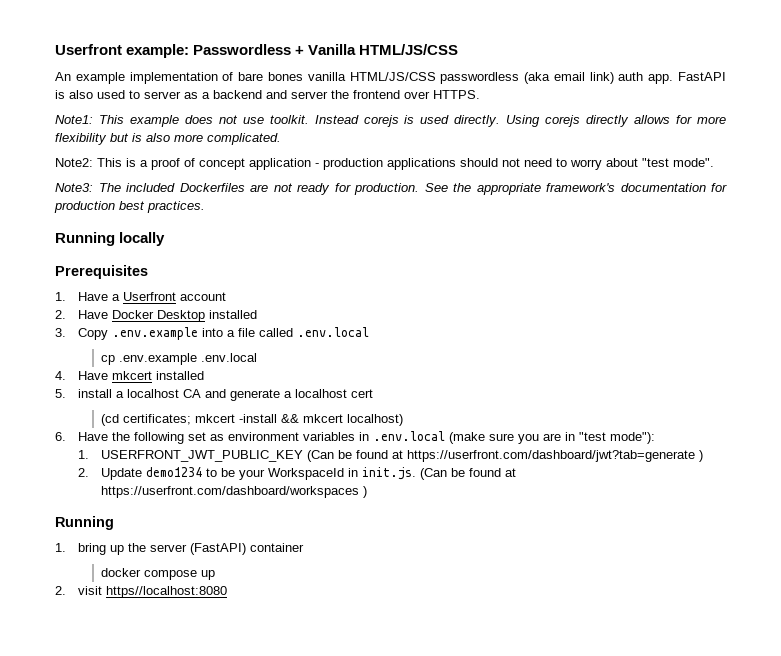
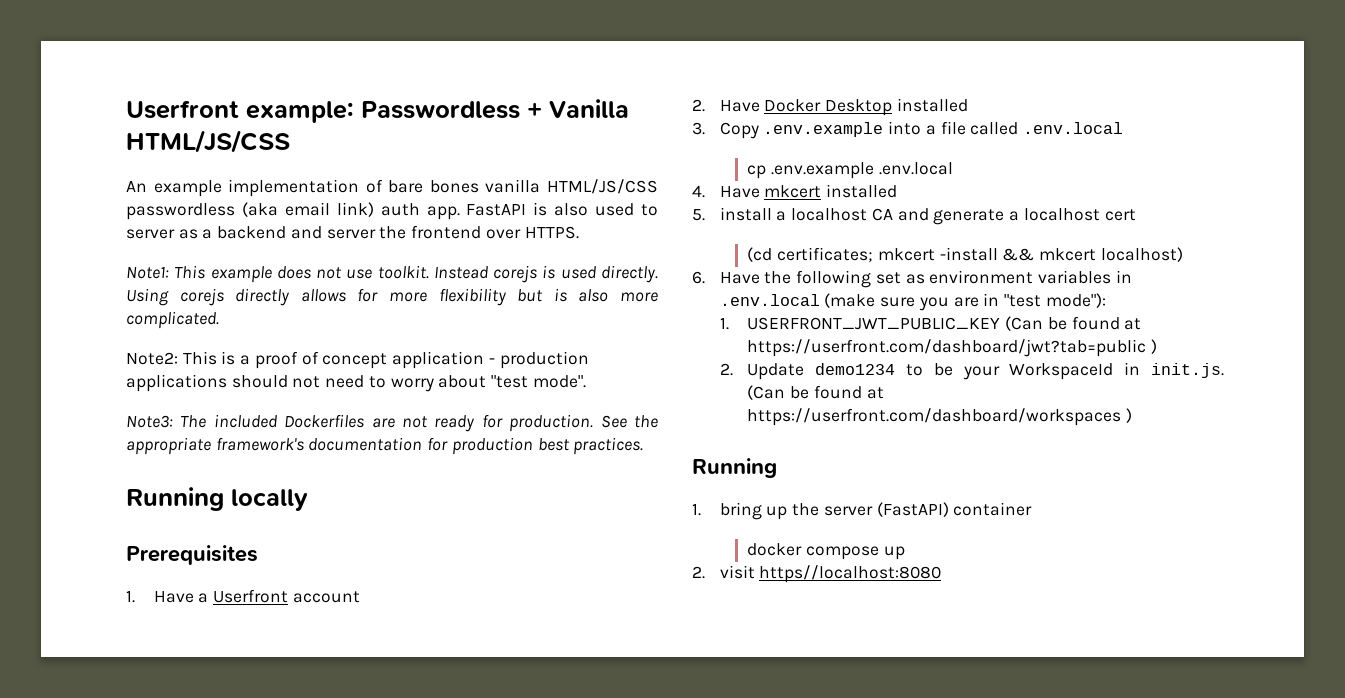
[406,450,695,462] https://userfront.com/dashboard/jwt?tab=generate -> [747,339,1147,357] https://userfront.com/dashboard/jwt?tab=public

